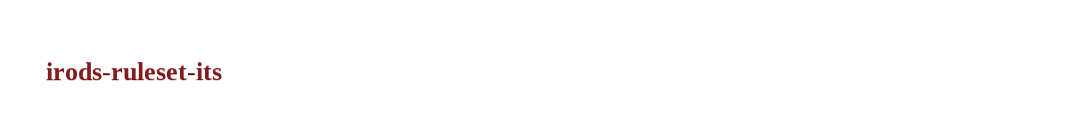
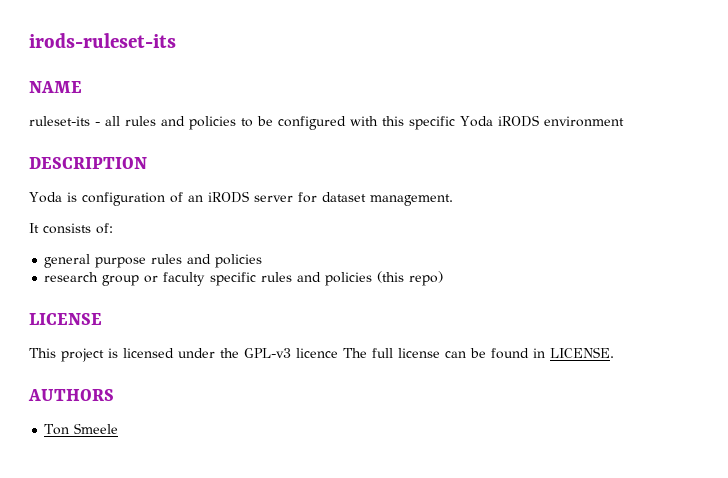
(223, 71) none -> [29,81,82,93] [29,115,624,130] [29,157,147,169] [29,191,453,206] [29,223,113,234] [44,254,263,268] [44,271,444,286] [29,313,102,325] [29,347,614,362] [28,389,114,401] [44,423,119,435] // NAME // ruleset-its - all rules and policies to be configured with this specific Yoda iRODS environment // DESCRIPTION // Yoda is configuration of an iRODS server for dataset management. // It consists of: // general purpose rules and policies // research group or faculty specific rules and policies (this repo) // LICENSE // This project is licensed under the GPL-v3 licence The full license can be found in LICENSE. // AUTHORS // Ton Smeele

